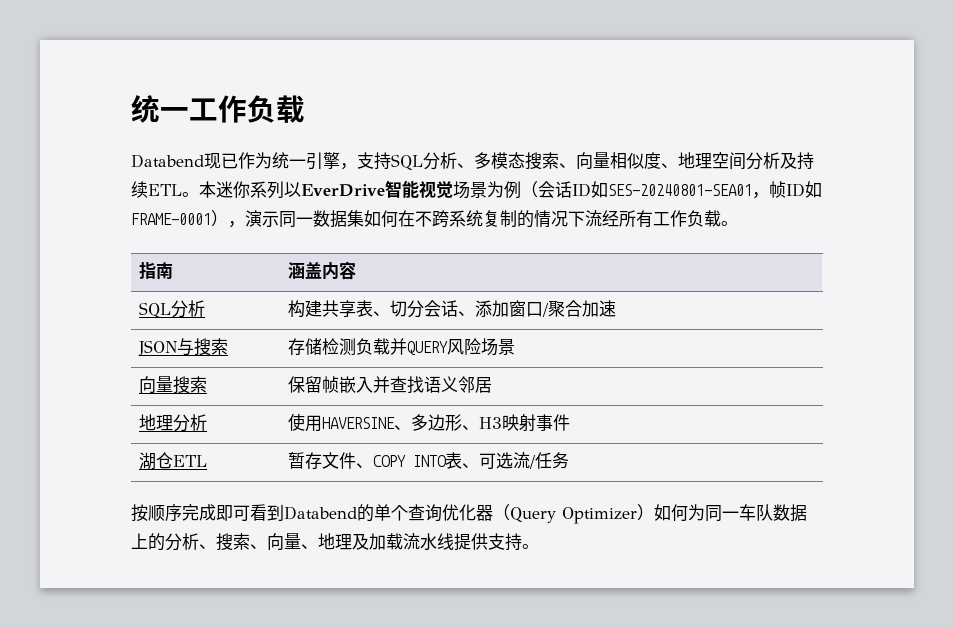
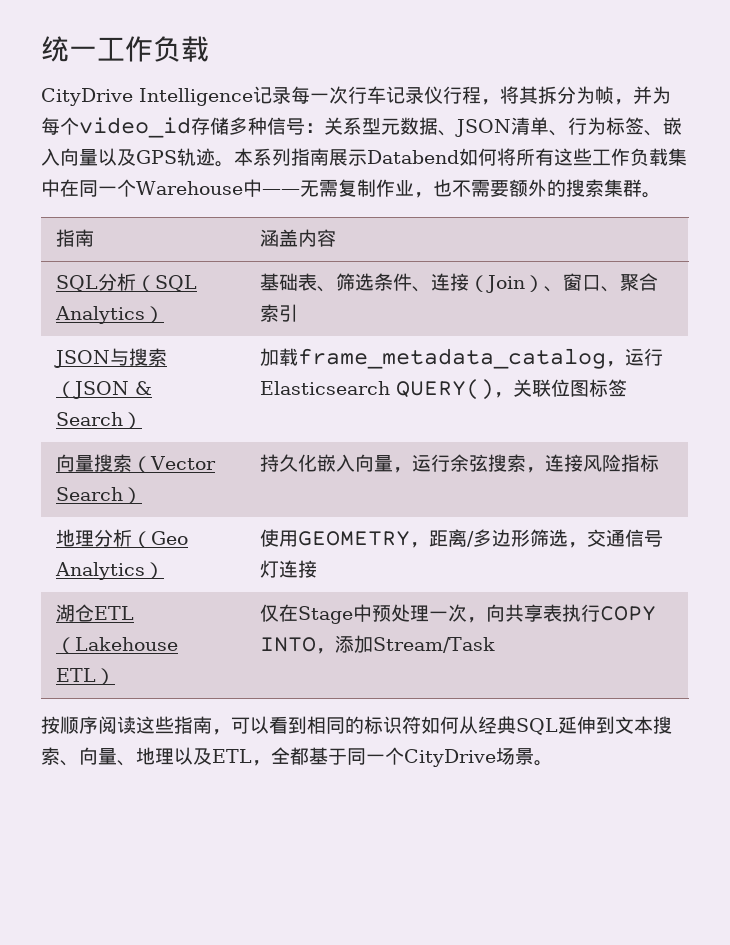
[131,152,814,170] [131,180,822,199] [131,210,721,228] Databend现已作为统一引擎，支持SQL分析、多模态搜索、向量相似度、地理空间分析及持续ETL。本迷你系列以EverDrive智能视觉场景为例（会话ID如SES-20240801-SEA01，帧ID如FRAME-0001），演示同一数据集如何在不跨系统复制的情况下流经所有工作负载 -> [41,86,671,106] [41,117,682,138] [41,148,687,167] [41,179,642,198] CityDrive Intelligence记录每一次行车记录仪行程，将其拆分为帧，并为每个video_id存储多种信号：关系型元数据、JSON清单、行为标签、嵌入向量以及GPS轨迹。本系列指南展示Databend如何将所有这些工作负载集中在同一个Warehouse中——无需复制作业，也不需要额外的搜索集群
[287,300,616,318] [137,338,228,356] [287,338,515,356] [138,376,207,394] [287,376,492,393] [138,414,207,432] [287,413,570,432] [138,452,207,470] [287,452,569,469] [131,504,807,524] [131,533,522,551] | 构建共享表、切分会话、添加窗口/聚合加速 // JSON与搜索 | 存储检测负载并QUERY风险场景 // 向量搜索 | 保留帧嵌入并查找语义邻居 // 地理分析 | 使用HAVERSINE、多边形、H3映射事件 // 湖仓ETL | 暂存文件、COPY INTO表、可选流/任务 // 按顺序完成即可看到Databend的单个查询优化器（Query Optimizer）如何为同一车队数据上的分析、搜索、向量、地理及加载流水线提供支持 -> [135,275,197,292] [54,306,164,324] [259,273,658,293] [259,304,298,322] [53,348,167,368] [55,381,152,399] [55,412,142,429] [259,348,663,369] [259,379,627,400] [55,454,216,473] [55,487,142,504] [259,454,659,473] [55,529,188,548] [54,562,164,580] [259,529,663,548] [259,560,317,578] [55,604,134,622] [55,637,178,654] [55,668,115,685] [259,604,656,624] [259,635,495,654] [41,716,672,735] [41,747,534,767] （SQL Analytics） | 基础表、筛选条件、连接（Join）、窗口、聚合索引 // JSON与搜索（JSON & Search） | 加载frame_metadata_catalog，运行Elasticsearch QUERY()，关联位图标签 // 向量搜索（Vector Search） | 持久化嵌入向量，运行余弦搜索，连接风险指标 // 地理分析（Geo Analytics） | 使用GEOMETRY，距离/多边形筛选，交通信号灯连接 // 湖仓ETL（Lakehouse ETL） | 仅在Stage中预处理一次，向共享表执行COPY INTO，添加Stream/Task // 按顺序阅读这些指南，可以看到相同的标识符如何从经典SQL延伸到文本搜索、向量、地理以及ETL，全都基于同一个CityDrive场景

